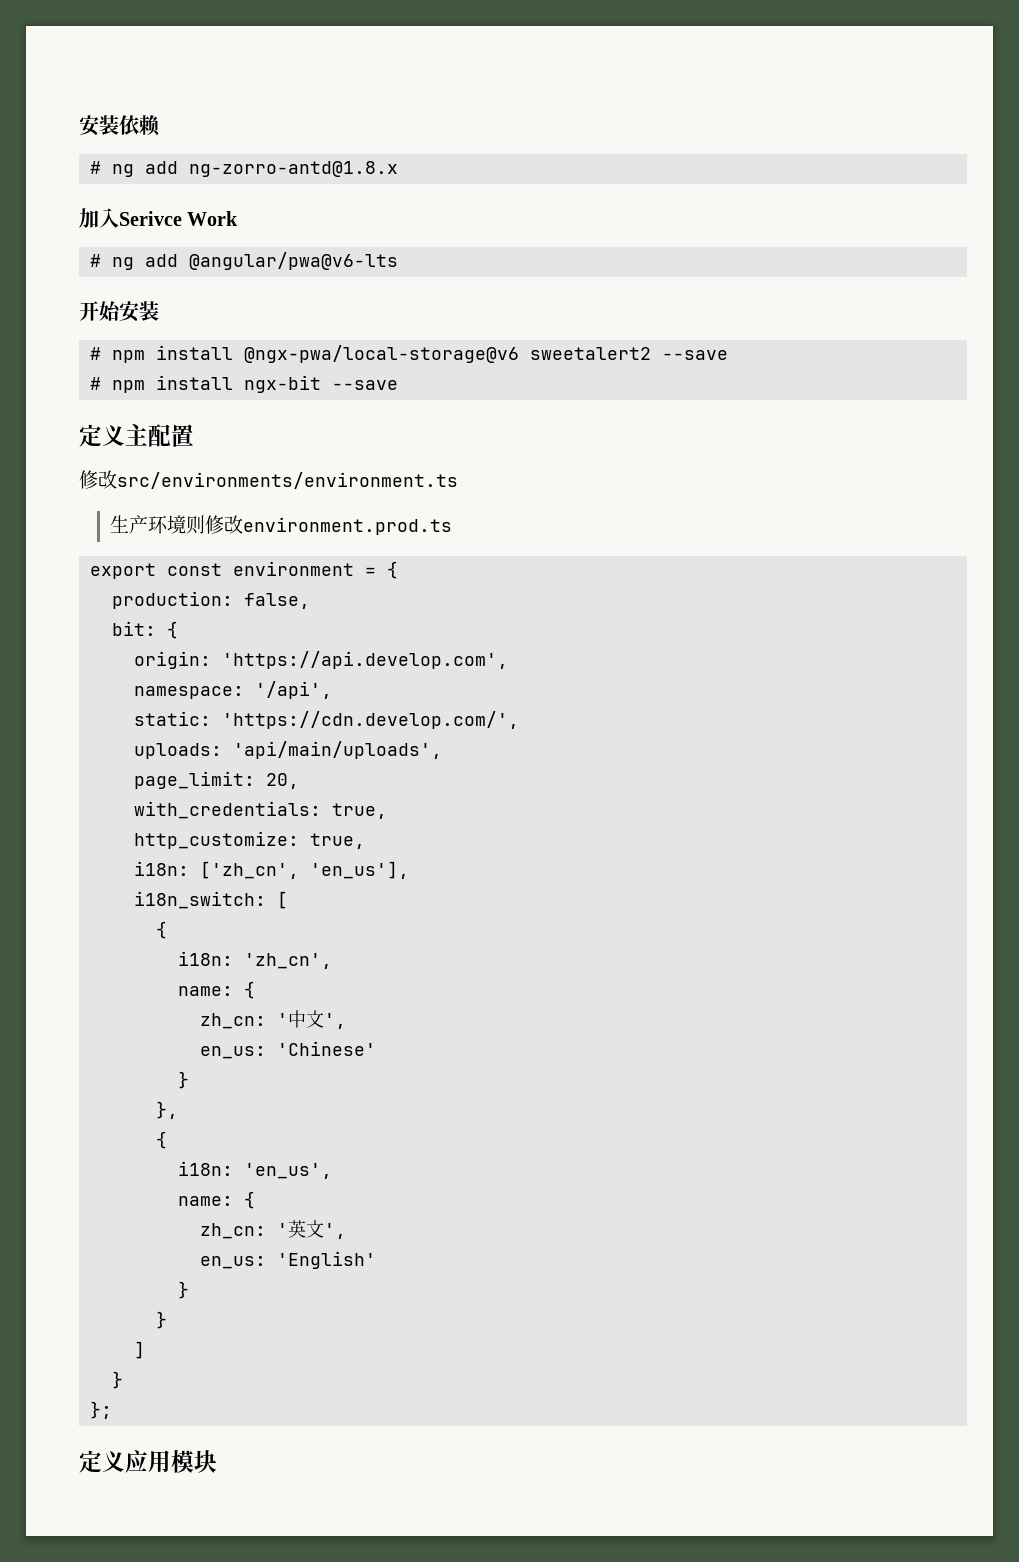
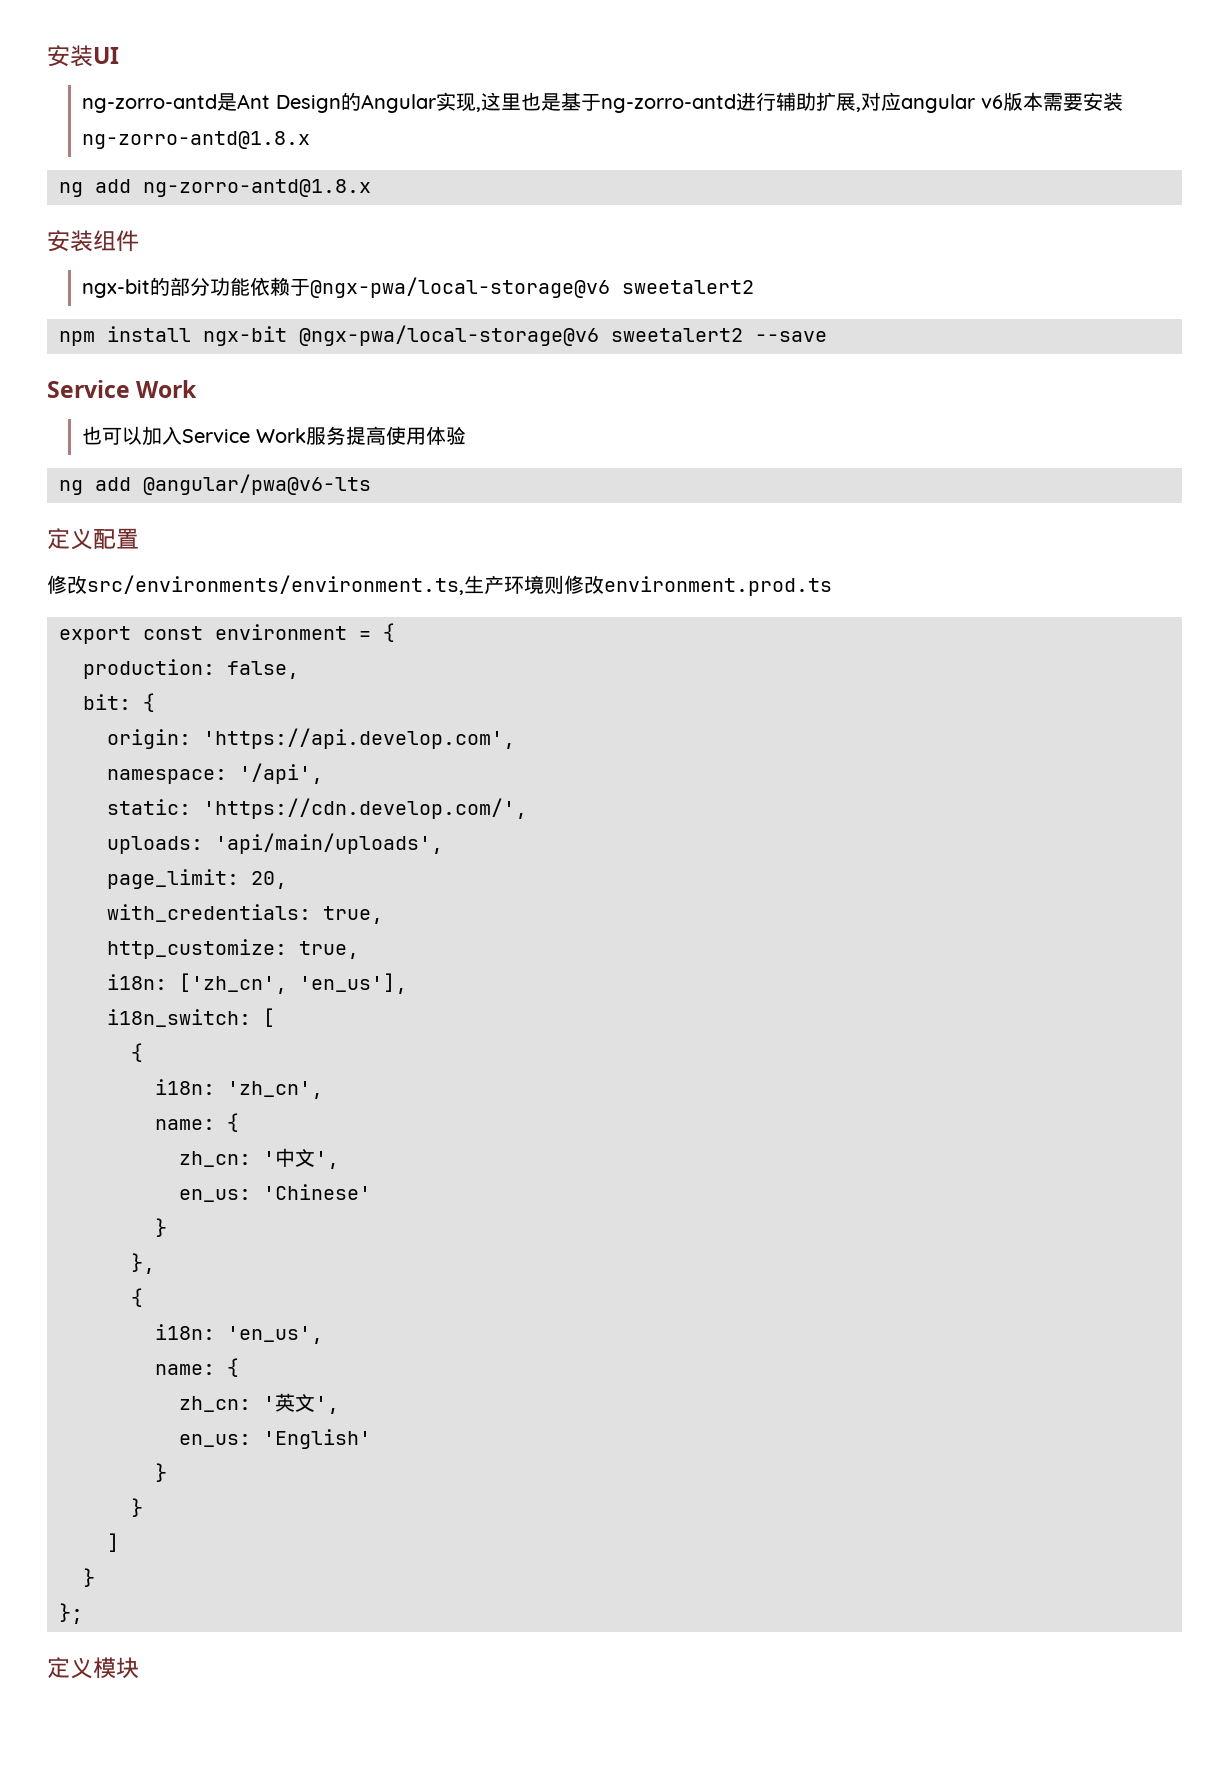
[79,115,160,136] [90,161,399,177] [79,208,239,228] [90,252,399,270] [79,301,159,322] [90,345,729,363] [90,375,399,393] [79,424,148,447] 安装依赖 // # ng add ng-zorro-antd@1.8.x // 加入Serivce Work // # ng add @angular/pwa@v6-lts // 开始安装 // # npm install @ngx-pwa/local-storage@v6 sweetalert2 --save // # npm install ngx-bit --save // 定义主 -> [47,45,119,67] [81,92,1123,113] [81,131,310,149] [59,179,371,197] [47,230,139,252] [81,277,754,298] [59,325,827,346] [47,380,198,398] [81,426,466,446] [59,474,371,495] [47,528,93,550] 安装UI // ng-zorro-antd是Ant Design的Angular实现,这里也是基于ng-zorro-antd进行辅助扩展,对应angular v6版本需要安装ng-zorro-antd@1.8.x // ng add ng-zorro-antd@1.8.x // 安装组件 // ngx-bit的部分功能依赖于@ngx-pwa/local-storage@v6 sweetalert2 // npm install ngx-bit @ngx-pwa/local-storage@v6 sweetalert2 --save // Service Work // 也可以加入Service Work服务提高使用体验 // ng add @angular/pwa@v6-lts // 定义
[117,472,458,489] src/environments/environment.ts // -> [87,575,464,595] src/environments/environment.ts,
[125,1450,171,1473] 应用 -> (93, 1668) none

